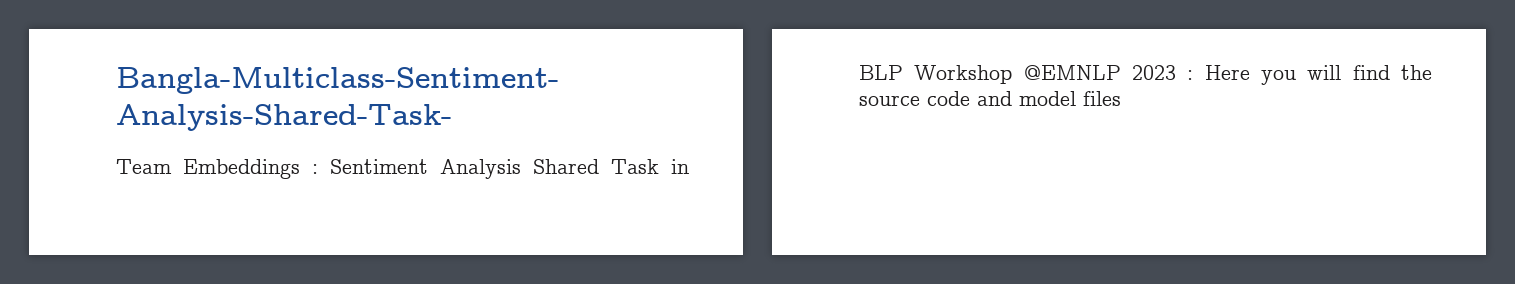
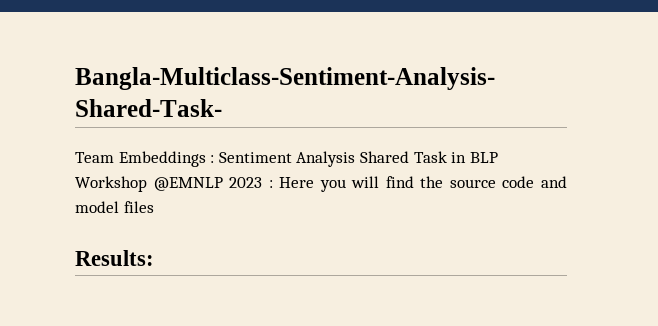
(1121, 98) none -> [75,250,154,266] // Results:

